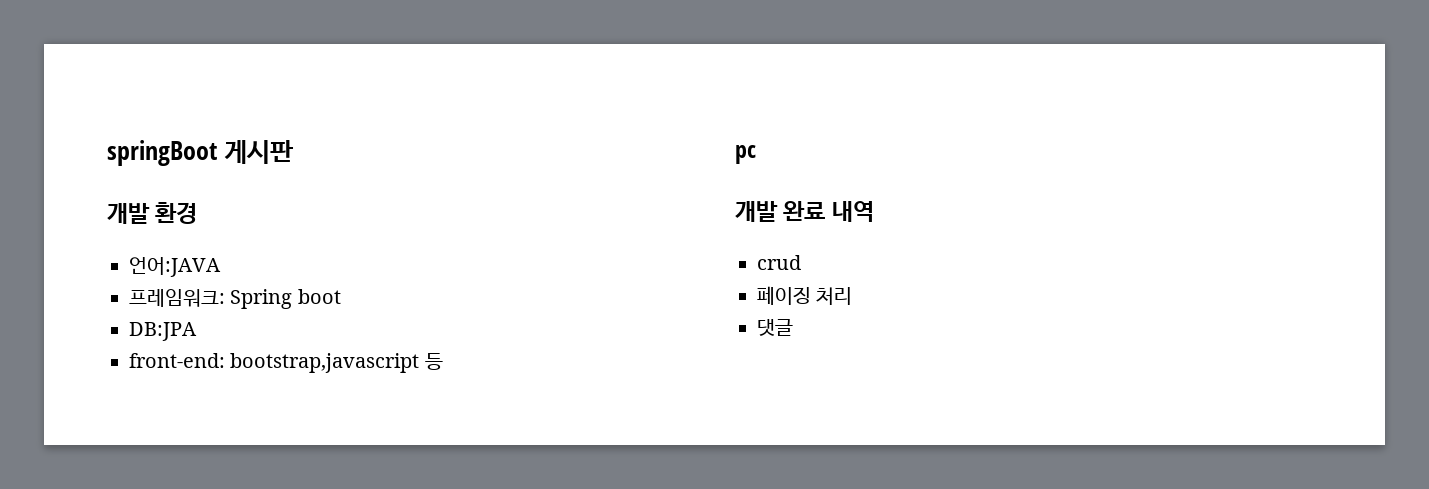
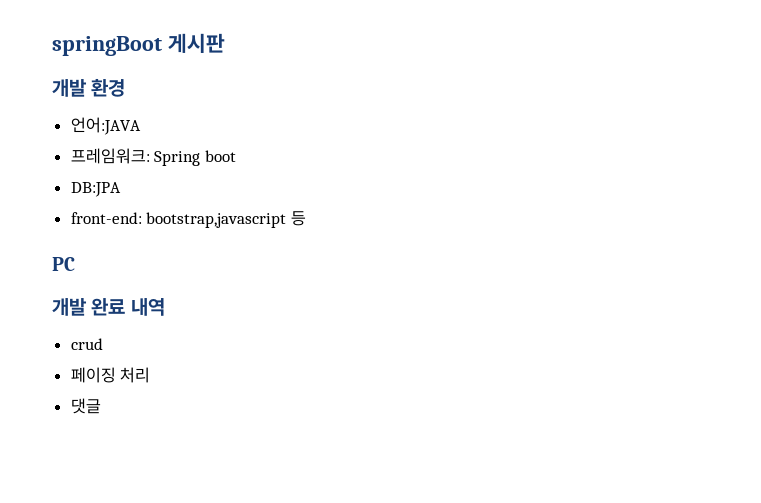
[735,145,756,164] pc -> [52,257,75,271] PC

